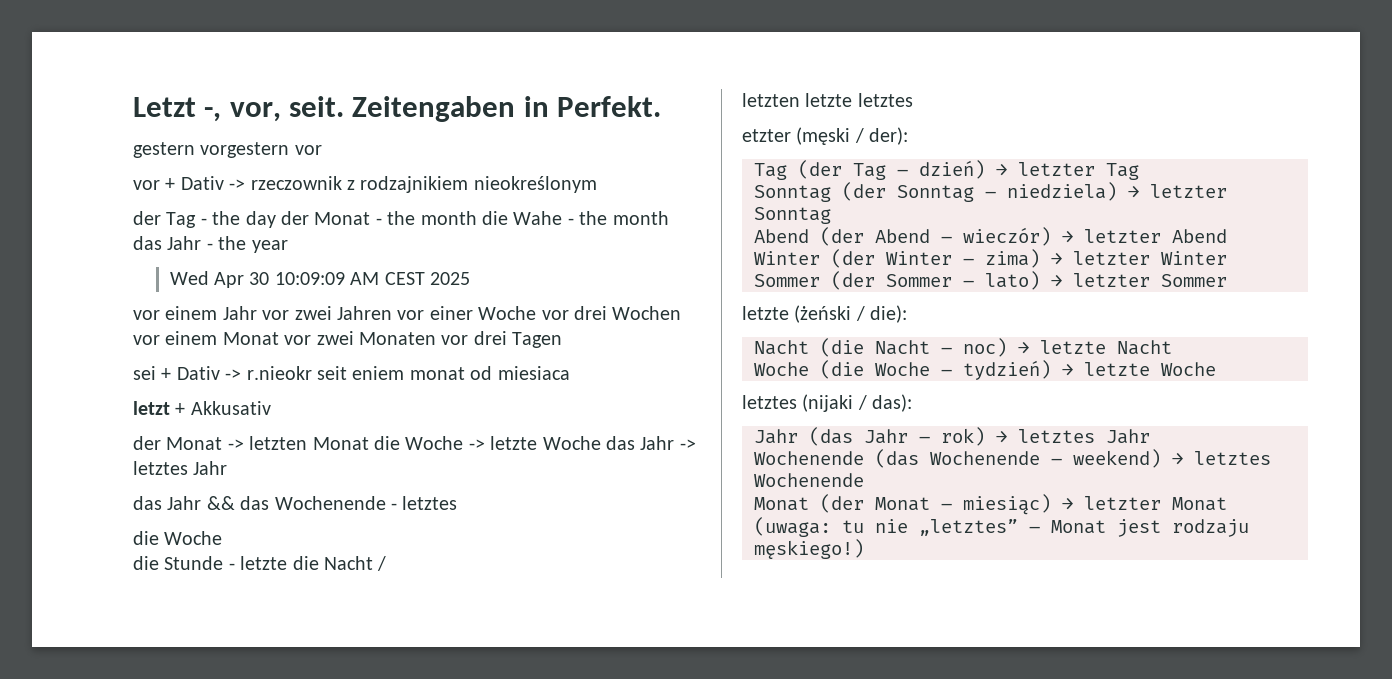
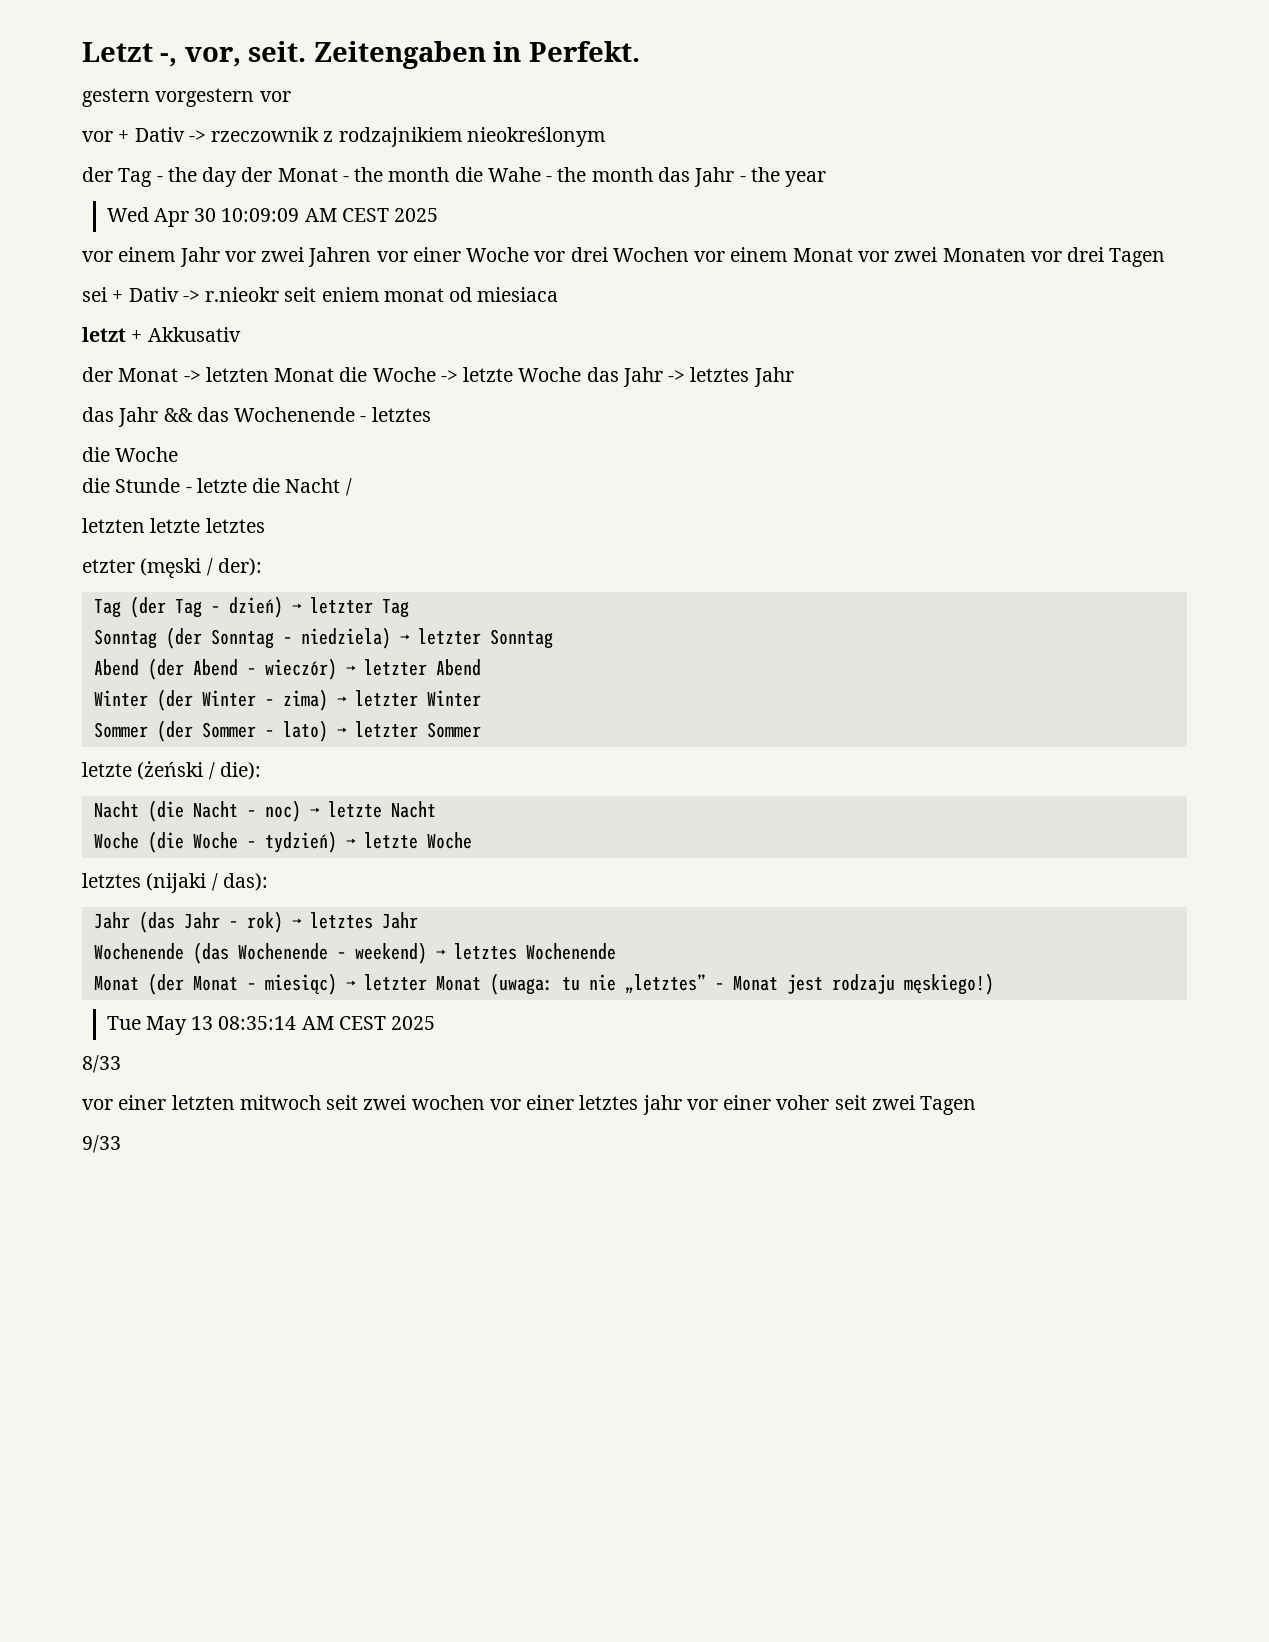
(864, 549) none -> [106,1016,436,1035] [82,1055,121,1073] [82,1095,977,1115] [82,1135,121,1153] // Tue May 13 08:35:14 AM CEST 2025 // 8/33 // vor einer letzten mitwoch seit zwei wochen vor einer letztes jahr vor einer voher seit zwei Tagen // 9/33

